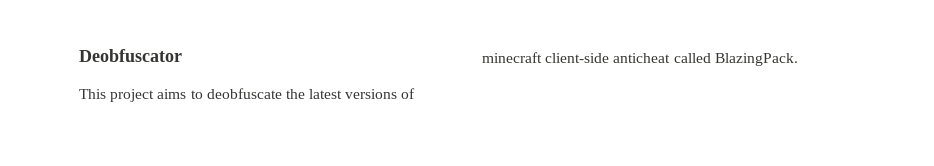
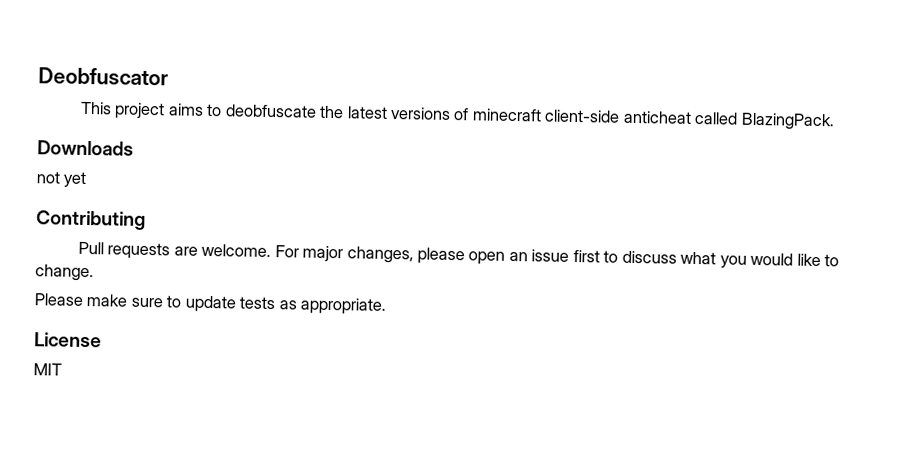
(798, 59) none -> [37,140,134,156] [36,171,87,189] [36,210,146,230] [77,241,840,269] [35,264,94,282] [34,293,387,315] [34,332,102,348] [33,363,62,376] // Downloads // not yet // Contributing // Pull requests are welcome. For major changes, please open an issue first to discuss what you would like to change. // Please make sure to update tests as appropriate. // License // MIT

